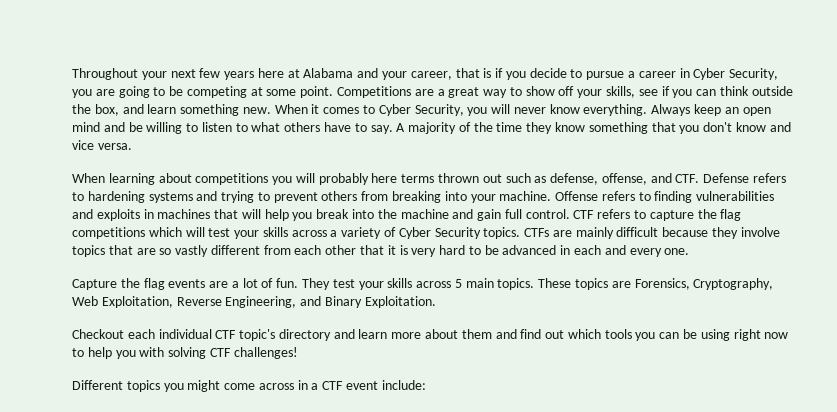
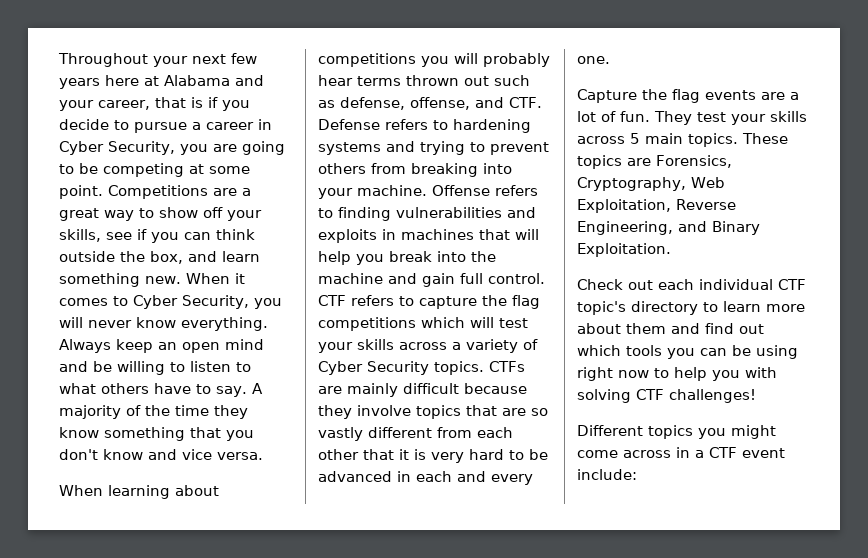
[371,173,398,183] here -> [318,75,353,86] hear
[72,329,124,339] Checkout -> [577,279,653,290] Check out
[333,329,355,339] and -> [703,302,718,312] to

